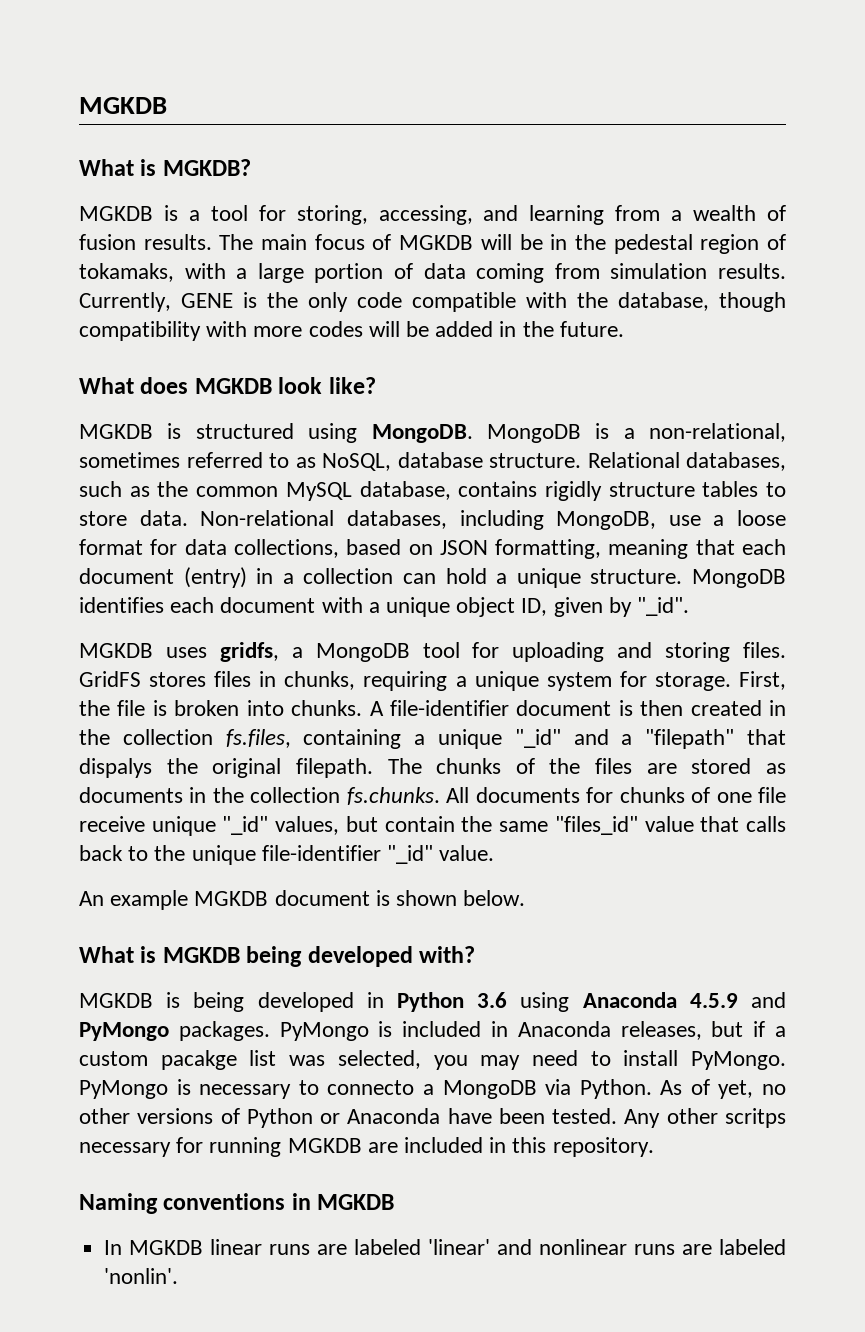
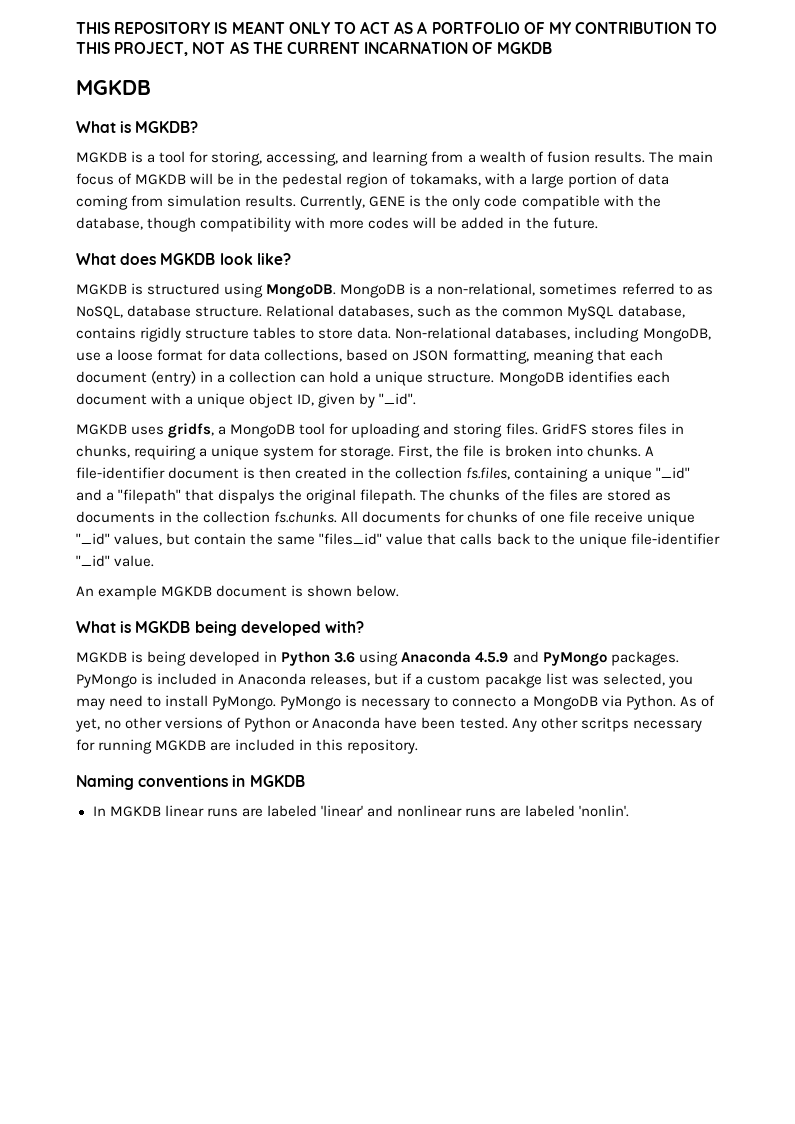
(79, 105) none -> [76,21,718,34] [76,41,553,56] THIS REPOSITORY IS MEANT ONLY TO ACT AS A PORTFOLIO OF MY CONTRIBUTION TO THIS PROJECT, NOT AS THE CURRENT INCARNATION OF MGKDB //

